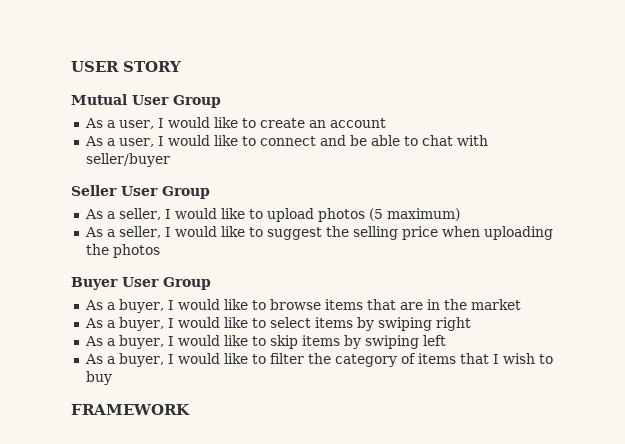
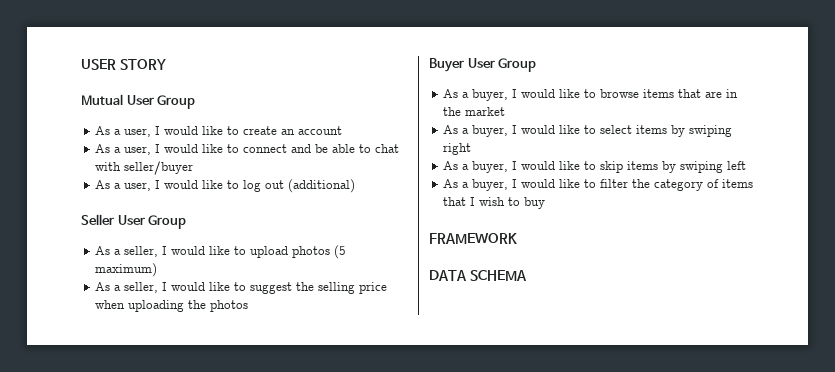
(170, 160) none -> [95,179,356,193] // As a user, I would like to log out (additional)
(190, 409) none -> [429,270,527,281] // DATA SCHEMA

